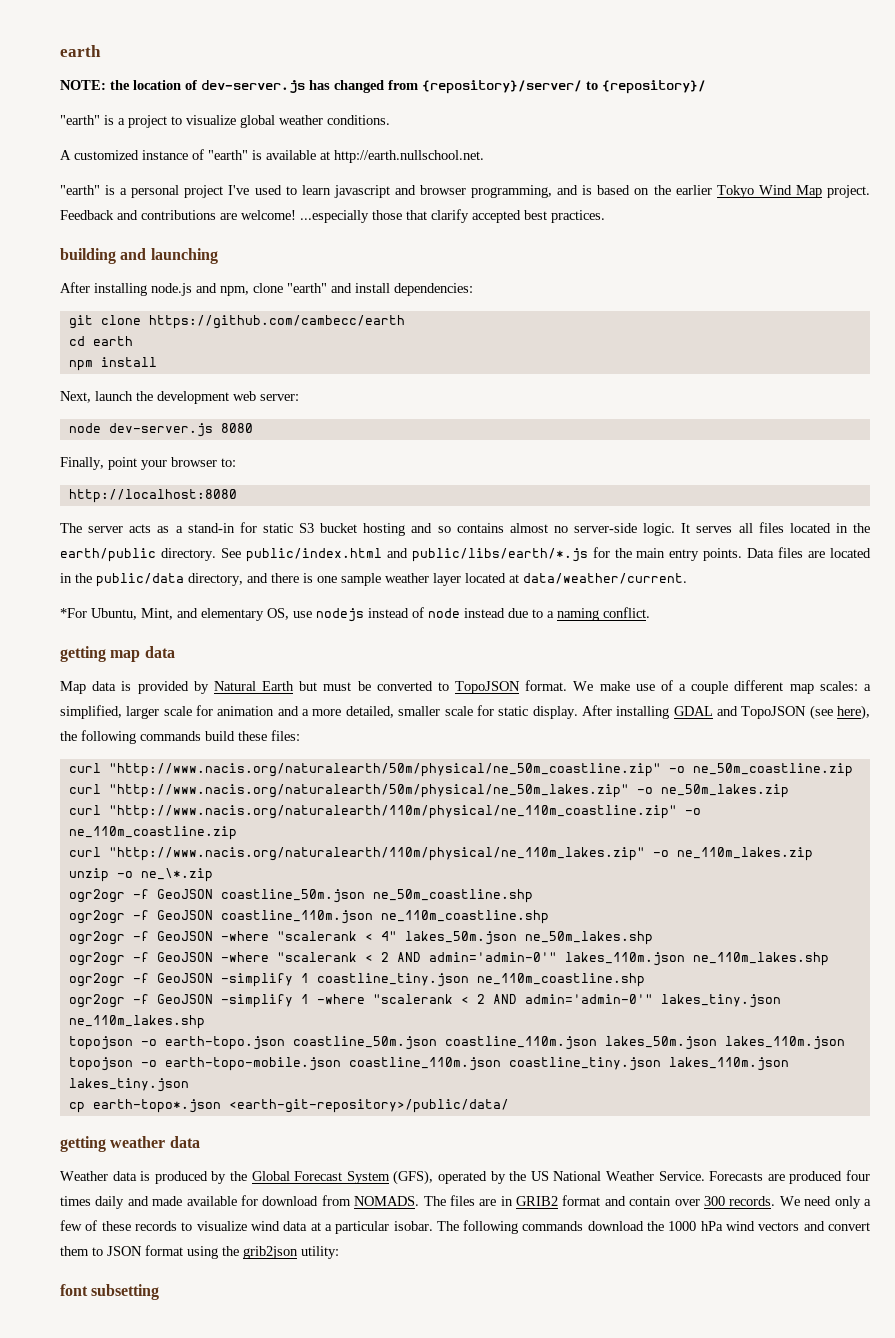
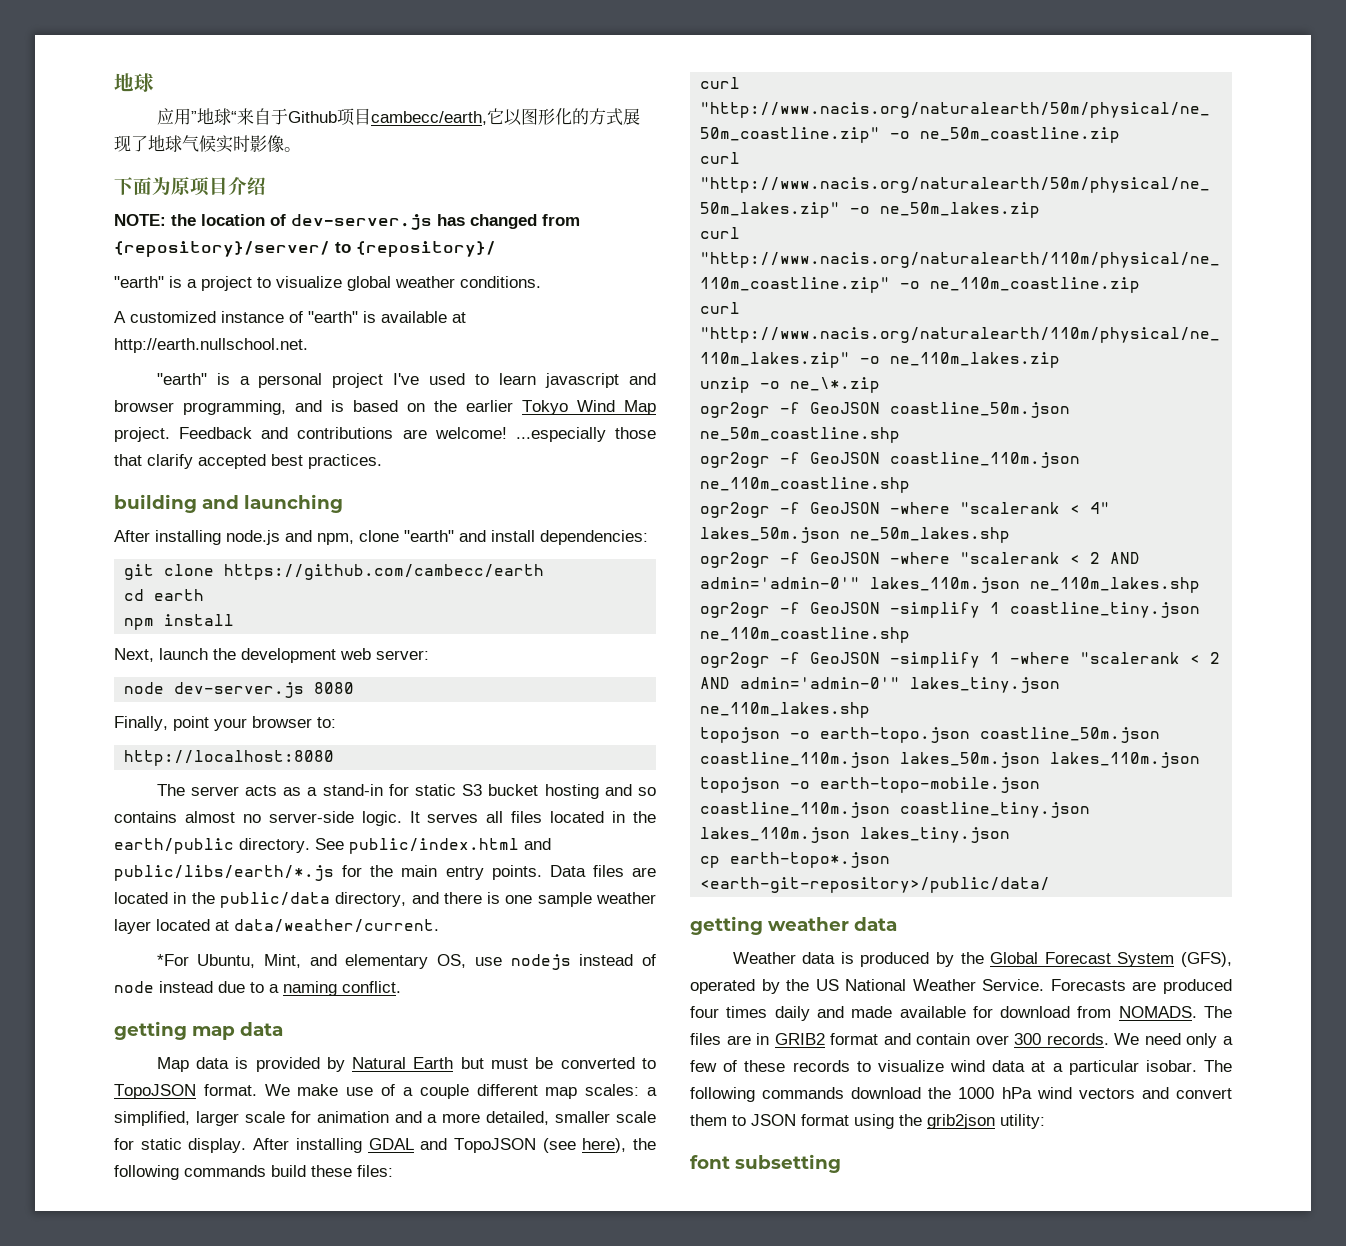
[60,45,101,57] earth -> [114,73,154,92] [156,108,640,126] [114,135,301,153] [114,177,266,196] 地球 // 应用”地球“来自于Github项目cambecc/earth,它以图形化的方式展现了地球气候实时影像。 // 下面为原项目介绍

